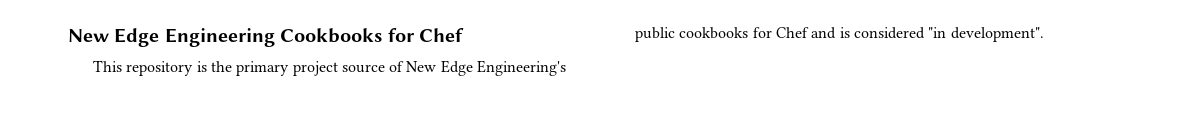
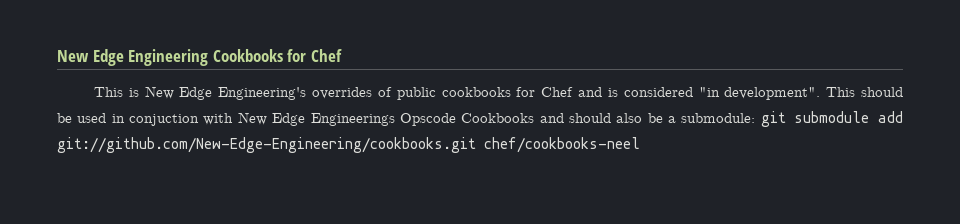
[126,61,405,76] repository is the primary project source of -> [128,88,139,97] is
(567, 68) none -> [312,87,392,99] overrides of
(1044, 34) none -> [826,87,904,97] [57,111,904,127] [57,137,640,153] This should be used in conjuction with New Edge Engineerings Opscode Cookbooks and should also be a submodule: git submodule add git://github.com/New-Edge-Engineering/cookbooks.git chef/cookbooks-neel

